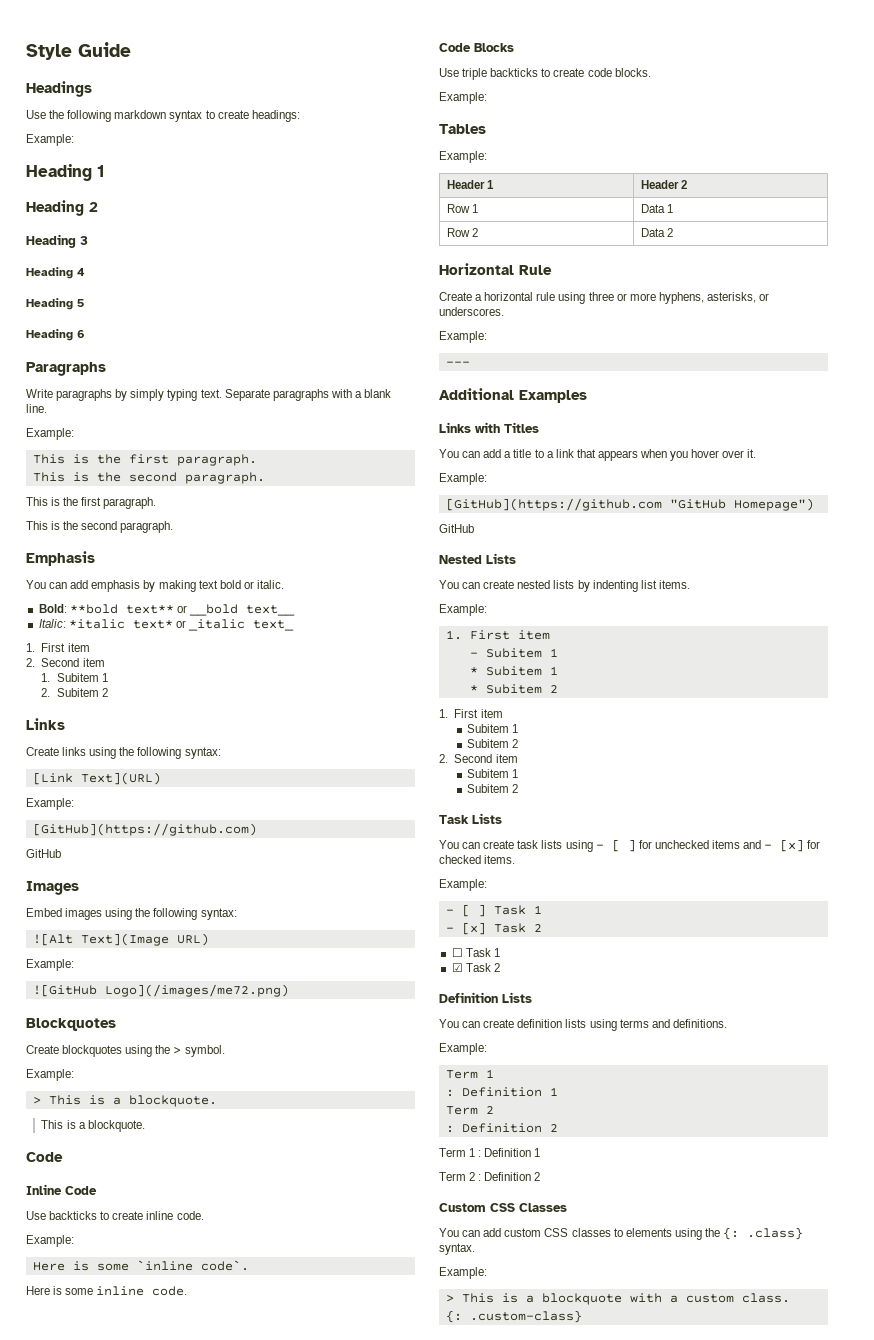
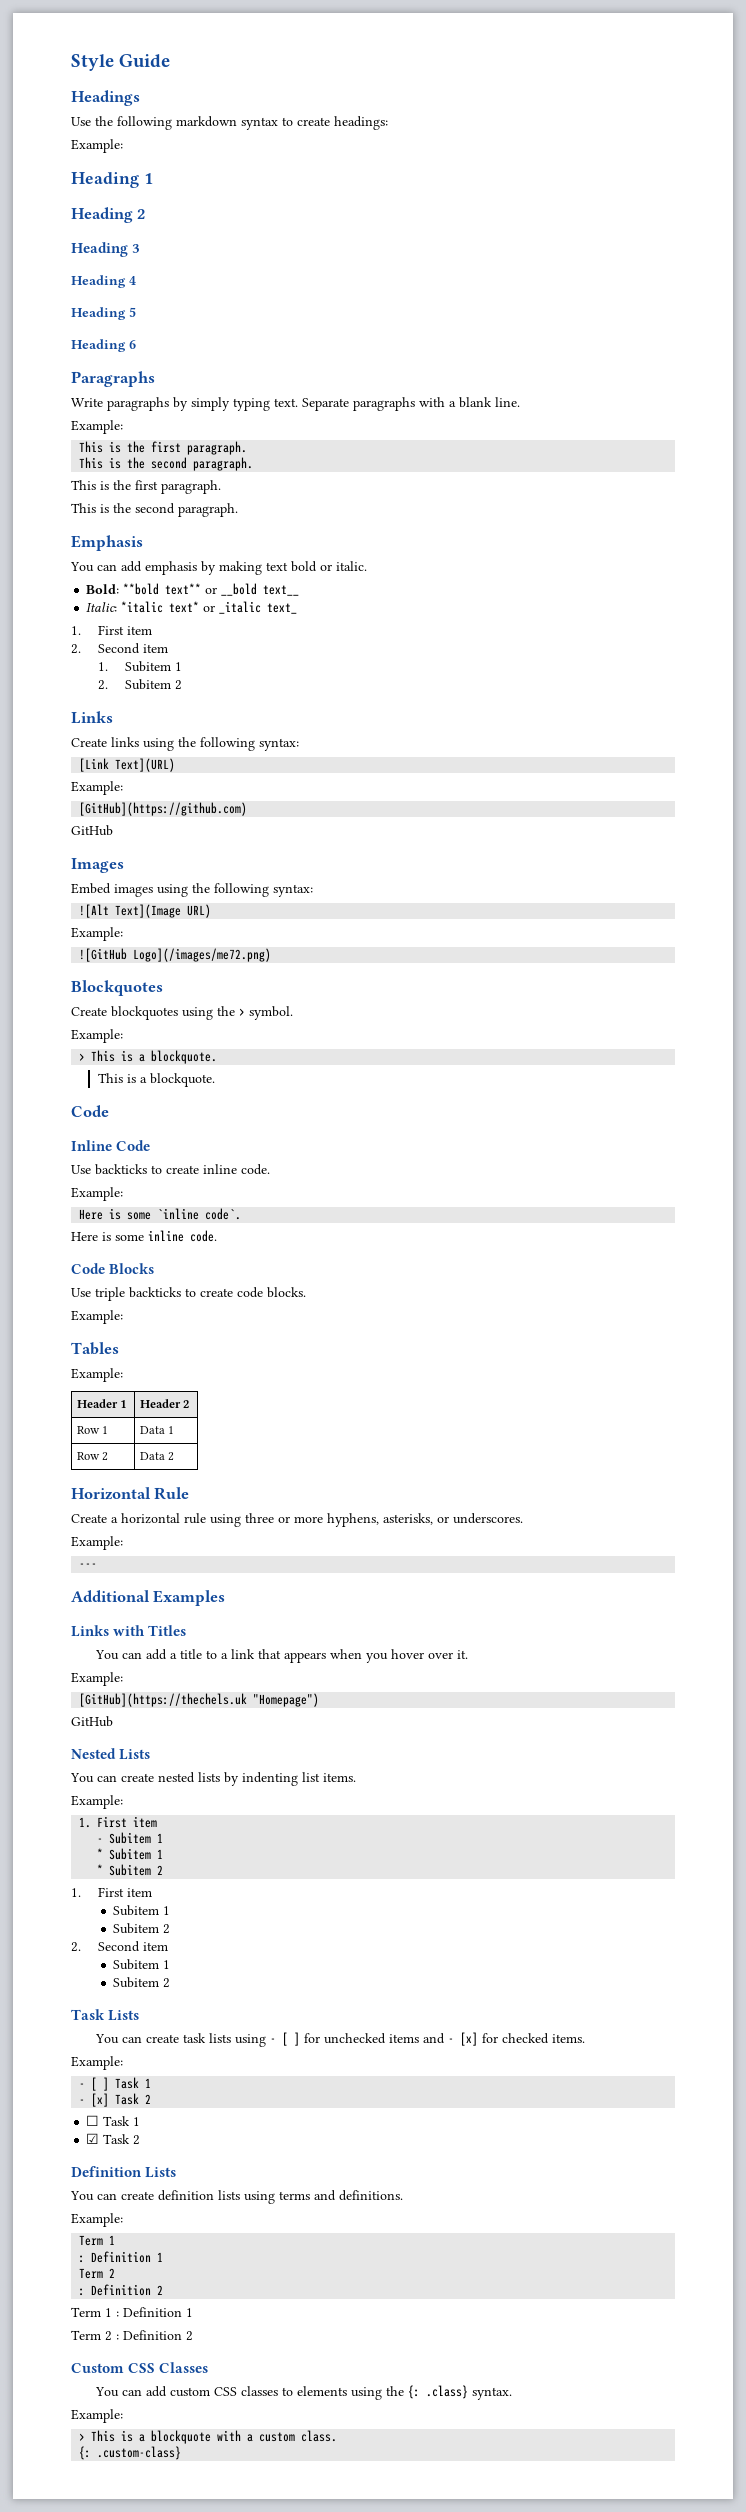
[445,498,814,511] [GitHub](https://github.com "GitHub Homepage") -> [79,1693,320,1707] [GitHub](https://thechels.uk "Homepage")

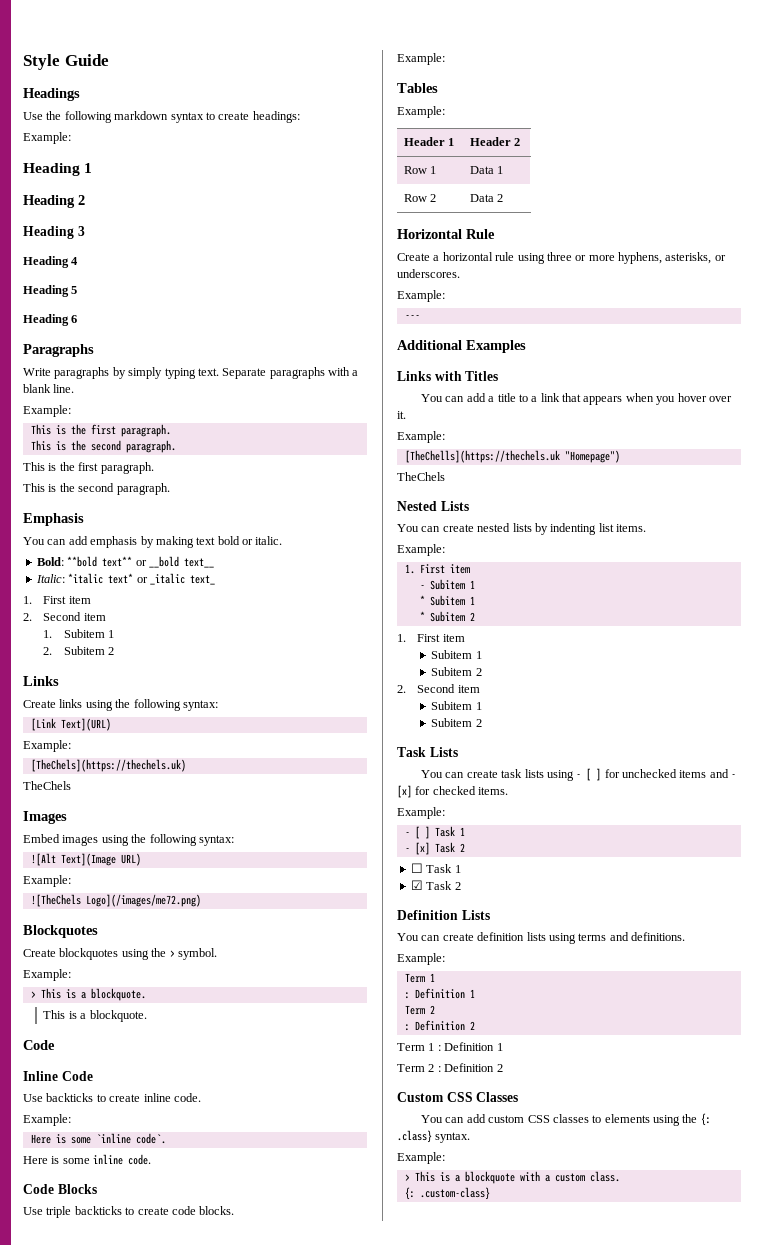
[79,802,248,816] [71,825,113,836] [GitHub](https://github.com) // GitHub -> [30,759,186,772] [23,781,71,790] [TheChels](https://thechels.uk) // TheChels
[79,948,128,962] ![GitHub -> [30,894,81,907] ![TheChels
[79,1693,248,1707] [GitHub](https://thechels.uk -> [404,450,560,463] [TheChells](https://thechels.uk
[71,1716,113,1727] GitHub -> [397,472,445,481] TheChels

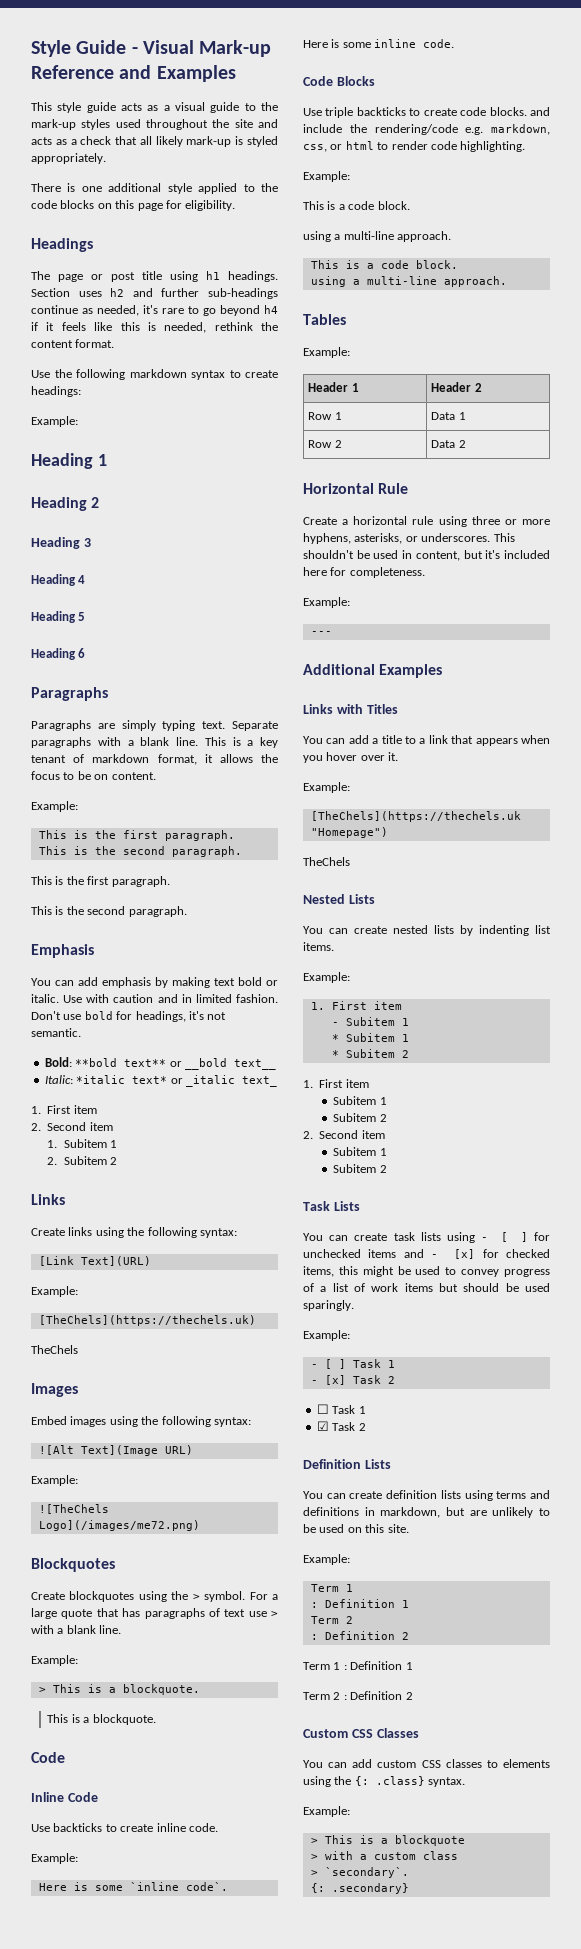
[23,88,80,101] // Headings -> [131,40,272,57] [31,65,236,82] [31,102,278,113] [31,119,278,130] [31,136,278,147] [31,153,106,164] [31,183,278,194] [31,200,236,211] [31,238,93,252] [31,271,278,282] [31,288,278,299] [31,305,278,316] [31,322,278,333] [31,339,115,348] - Visual Mark-up Reference and Examples // This style guide acts as a visual guide to the mark-up styles used throughout the site and acts as a check that all likely mark-up is styled appropriately. // There is one additional style applied to the code blocks on this page for eligibility. // Headings // The page or post title using h1 headings. Section uses h2 and further sub-headings continue as needed, it's rare to go beyond h4 if it feels like this is needed, rethink the content format.
[23,367,126,379] Write paragraphs by -> [31,720,115,731] Paragraphs are
(75, 388) none -> [204,737,278,748] [31,754,278,765] [31,771,156,780] This is a key tenant of markdown format, it allows the focus to be on content.
(283, 540) none -> [63,994,278,1003] [31,1011,227,1022] [31,1028,81,1037] Use with caution and in limited fashion. Don't use bold for headings, it's not semantic.
(217, 954) none -> [249,1592,278,1600] [31,1608,278,1619] [31,1625,122,1634] For a large quote that has paragraphs of text use > with a blank line.
[397,53,445,65] // Example: -> [530,107,550,116] [303,124,550,135] [303,141,526,152] [303,171,350,182] [303,201,410,210] [303,231,452,242] [310,260,458,269] [310,276,507,287] and include the rendering/code e.g. markdown, css, or html to render code highlighting. // Example: // This is a code block. // using a multi-line approach. // This is a code block. // using a multi-line approach.
(460, 273) none -> [493,533,515,542] [303,550,550,561] [303,567,425,578] This shouldn't be used in content, but it's included here for completeness.
[404,450,560,463] [TheChells](https://thechels.uk -> [310,811,521,822] [TheChels](https://thechels.uk
[478,787,509,795] items. -> [303,1266,550,1277] [303,1283,550,1292] [303,1300,354,1311] items, this might be used to convey progress of a list of work items but should be used sparingly.
[631,932,685,941] definitions. -> [303,1507,550,1518] [303,1524,409,1533] definitions in markdown, but are unlikely to be used on this site.
(515, 1177) none -> [310,1854,318,1860] // >
[589,1171,620,1182] [404,1187,490,1200] class. // {: .custom-class} -> [422,1851,458,1860] [310,1867,409,1878] [310,1883,409,1894] class // > `secondary`. // {: .secondary}

